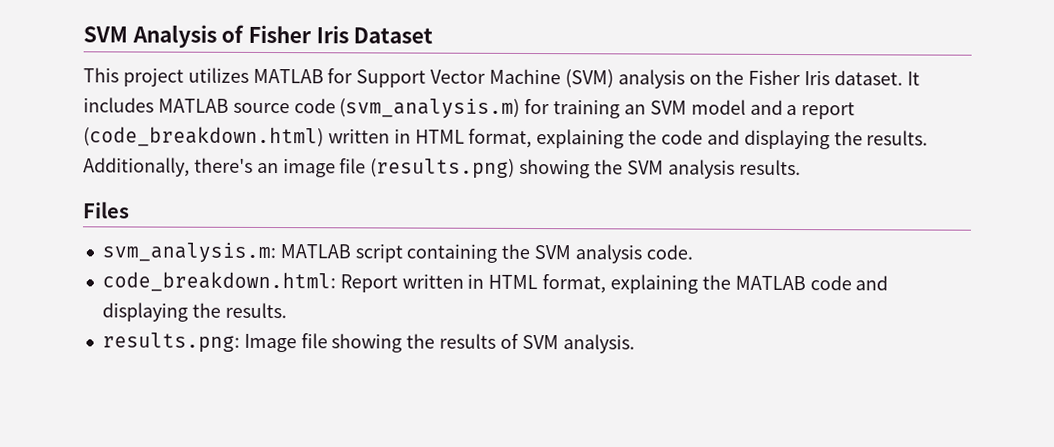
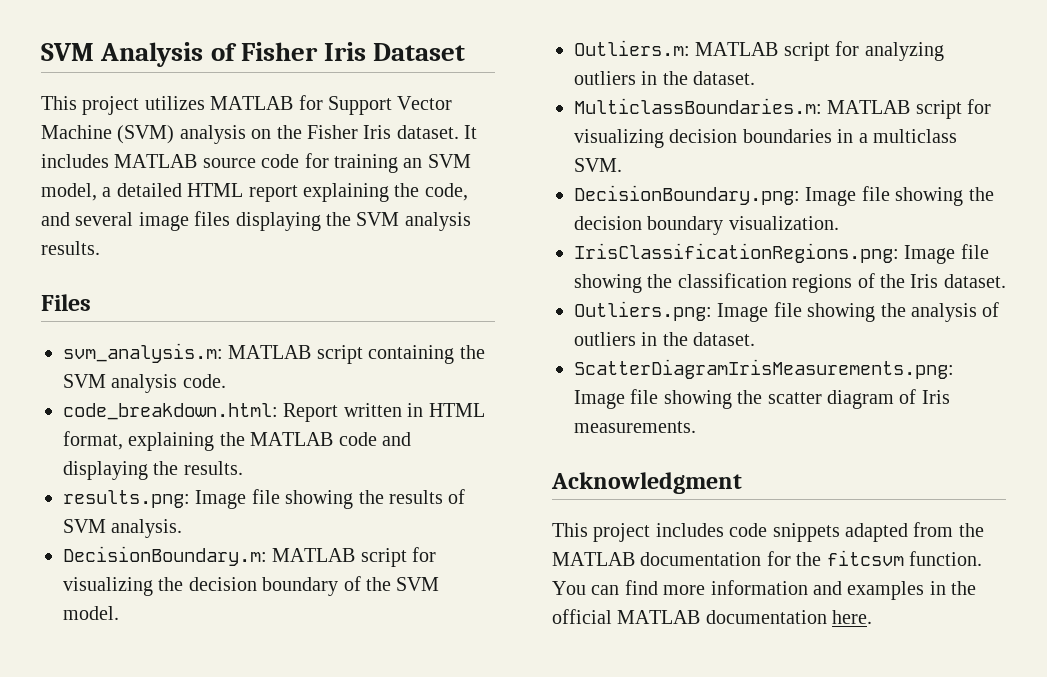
[339,98,521,119] (svm_analysis.m) -> (300, 161) none
[690,99,856,120] [83,126,929,150] [83,157,591,179] model and a report (code_breakdown.html) written in HTML format, explaining the code and displaying the results. Additionally, there's an image file (results.png) showing -> [41,183,468,202] [41,211,321,231] model, a detailed HTML report explaining the code, and several image files displaying
(635, 344) none -> [63,546,437,567] [63,576,440,596] [63,606,119,620] [574,40,944,61] [574,71,756,85] [574,98,992,119] [574,129,957,148] [574,158,622,172] [574,185,994,206] [574,216,839,235] [574,243,989,264] [574,273,1006,293] [574,301,1000,322] [574,332,756,346] [574,359,954,379] [574,389,950,409] [574,421,696,433] [551,472,742,494] [552,522,984,542] [552,550,982,566] [552,580,977,600] [552,609,873,624] // DecisionBoundary.m: MATLAB script for visualizing the decision boundary of the SVM model. // Outliers.m: MATLAB script for analyzing outliers in the dataset. // MulticlassBoundaries.m: MATLAB script for visualizing decision boundaries in a multiclass SVM. // DecisionBoundary.png: Image file showing the decision boundary visualization. // IrisClassificationRegions.png: Image file showing the classification regions of the Iris dataset. // Outliers.png: Image file showing the analysis of outliers in the dataset. // ScatterDiagramIrisMeasurements.png: Image file showing the scatter diagram of Iris measurements. // Acknowledgment // This project includes code snippets adapted from the MATLAB documentation for the fitcsvm function. You can find more information and examples in the official MATLAB documentation here.

